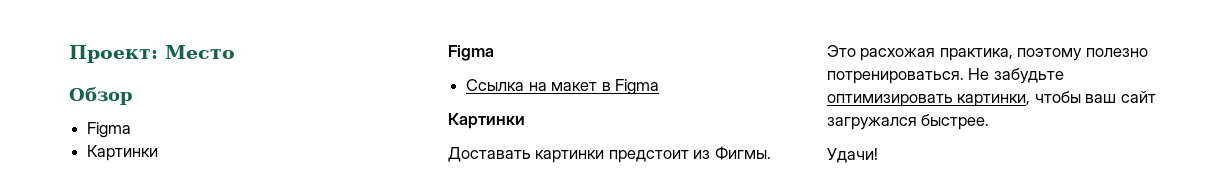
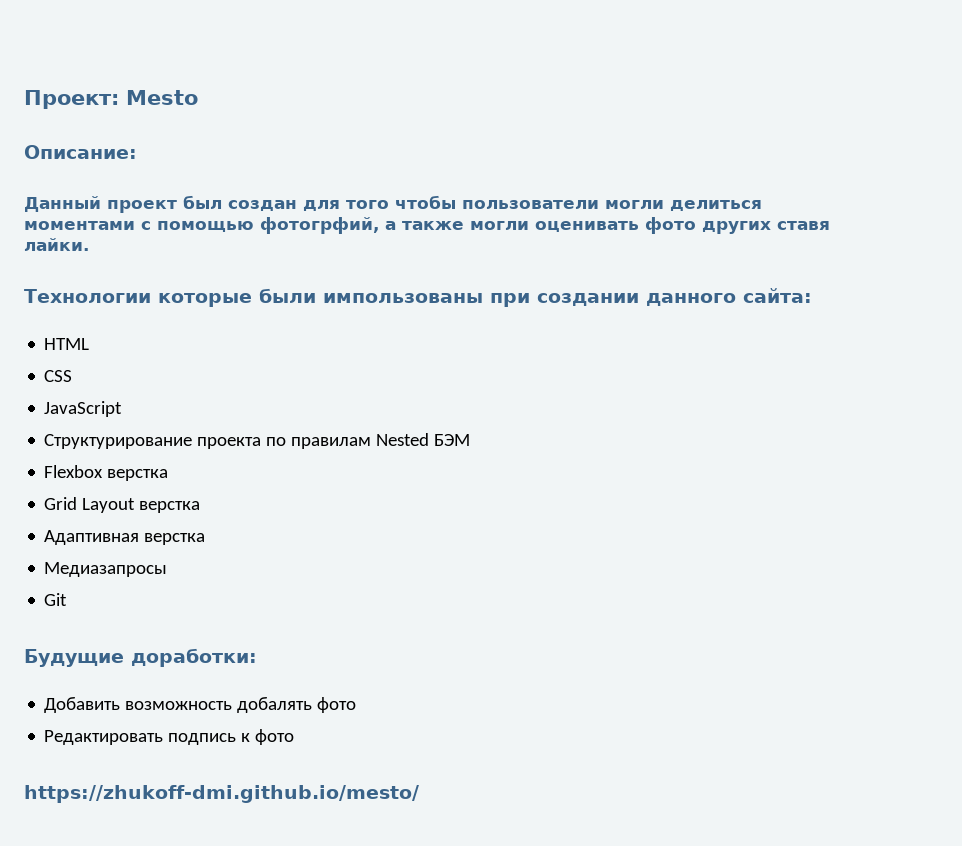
[165,45,235,59] [69,87,133,105] [87,122,132,138] [87,145,159,161] [448,45,494,61] [466,79,659,95] [448,113,525,129] [448,146,771,163] [827,45,1148,61] [827,68,1064,84] [827,91,1156,107] [827,114,990,130] [827,148,878,163] Место // Обзор // Figma // Картинки // Figma // Ссылка на макет в Figma // Картинки // Доставать картинки предстоит из Фигмы. Это расхожая практика, поэтому полезно потренироваться. Не забудьте оптимизировать картинки, чтобы ваш сайт загружался быстрее. // Удачи! -> [126,90,198,105] [24,145,137,159] [24,195,762,213] [24,217,830,234] [24,238,89,251] [24,288,812,307] [44,338,90,350] [44,370,73,382] [44,401,123,417] [44,433,471,449] [44,465,169,481] [44,497,201,513] [44,530,206,545] [44,562,168,577] [44,593,68,606] [24,648,257,667] [44,697,357,713] [44,729,295,745] [24,785,419,803] Mesto // Описание: // Данный проект был создан для того чтобы пользователи могли делиться моментами с помощью фотогрфий, а также могли оценивать фото других ставя лайки. // Технологии которые были импользованы при создании данного сайта: // HTML // CSS // JavaScript // Структурирование проекта по правилам Nested БЭМ // Flexbox верстка // Grid Layout верстка // Адаптивная верстка // Медиазапросы // Git // Будущие доработки: // Добавить возможность добалять фото // Редактировать подпись к фото // https://zhukoff-dmi.github.io/mesto/

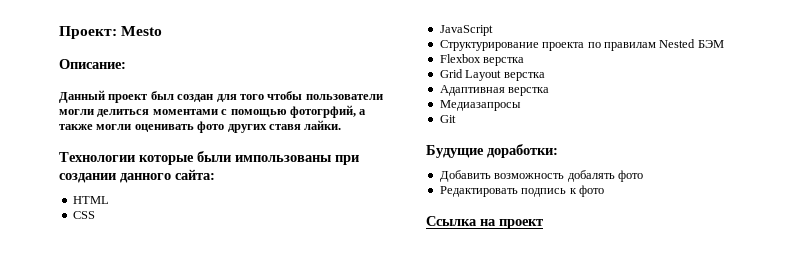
[24,785,419,803] https://zhukoff-dmi.github.io/mesto/ -> [426,216,543,229] Ссылка на проект

